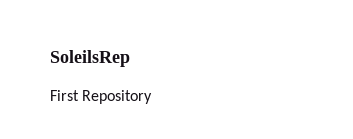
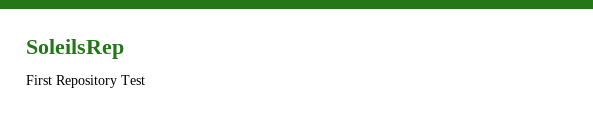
(153, 97) none -> [121,75,145,85] Test

